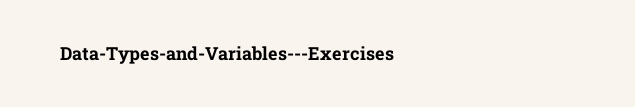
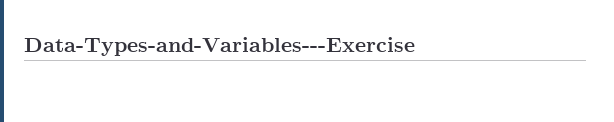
[60,46,394,64] Data-Types-and-Variables---Exercises -> [24,37,415,56] Data-Types-and-Variables---Exercise

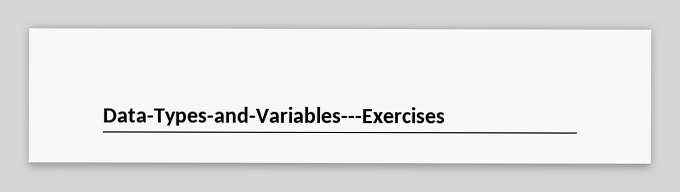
[24,37,415,56] Data-Types-and-Variables---Exercise -> [102,106,445,127] Data-Types-and-Variables---Exercises

